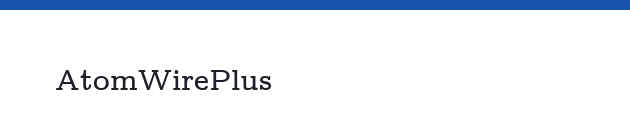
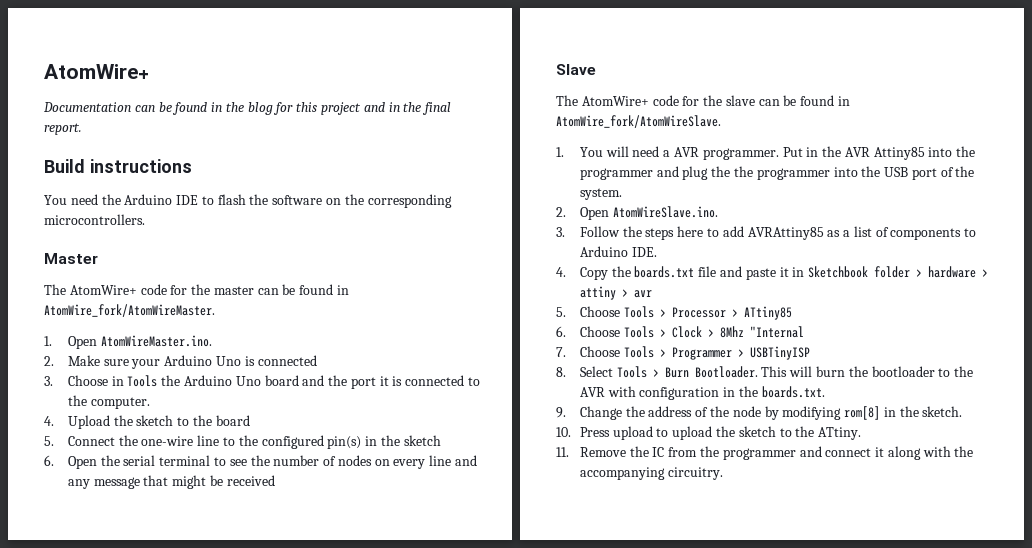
[55,70,272,90] AtomWirePlus -> [44,64,149,79] [43,102,452,115] [44,123,82,135] [44,159,192,173] [44,194,452,208] [44,214,145,225] [44,253,98,264] [44,284,350,295] [44,304,215,317] [44,335,212,349] [44,355,317,369] [44,375,480,389] [67,395,150,409] [44,415,250,429] [44,435,441,449] [44,455,477,469] [67,475,275,489] [556,64,596,75] [556,95,851,106] [556,115,721,128] [556,146,976,160] [579,166,975,180] [579,188,622,200] [556,206,718,220] [556,226,977,240] [579,246,657,257] [556,266,989,280] [579,286,652,300] [556,306,792,320] [556,326,804,338] [556,346,810,360] [556,366,974,378] [579,386,825,400] [556,406,963,420] [556,426,862,440] [556,446,974,460] [579,467,723,480] AtomWire+ // Documentation can be found in the blog for this project and in the final report. // Build instructions // You need the Arduino IDE to flash the software on the corresponding microcontrollers. // Master // The AtomWire+ code for the master can be found in AtomWire_fork/AtomWireMaster. // 1. Open AtomWireMaster.ino. // 2. Make sure your Arduino Uno is connected // 3. Choose in Tools the Arduino Uno board and the port it is connected to the computer. // 4. Upload the sketch to the board // 5. Connect the one-wire line to the configured pin(s) in the sketch // 6. Open the serial terminal to see the number of nodes on every line and any message that might be received // Slave // The AtomWire+ code for the slave can be found in AtomWire_fork/AtomWireSlave. // 1. You will need a AVR programmer. Put in the AVR Attiny85 into the programmer and plug the the programmer into the USB port of the system. // 2. Open AtomWireSlave.ino. // 3. Follow the steps here to add AVRAttiny85 as a list of components to Arduino IDE. // 4. Copy the boards.txt file and paste it in Sketchbook folder > hardware > attiny > avr // 5. Choose Tools > Processor > ATtiny85 // 6. Choose Tools > Clock > 8Mhz "Internal // 7. Choose Tools > Programmer > USBTinyISP // 8. Select Tools > Burn Bootloader. This will burn the bootloader to the AVR with configuration in the boards.txt. // 9. Change the address of the node by modifying rom[8] in the sketch. // 10. Press upload to upload the sketch to the ATtiny. // 11. Remove the IC from the programmer and connect it along with the accompanying circuitry.

